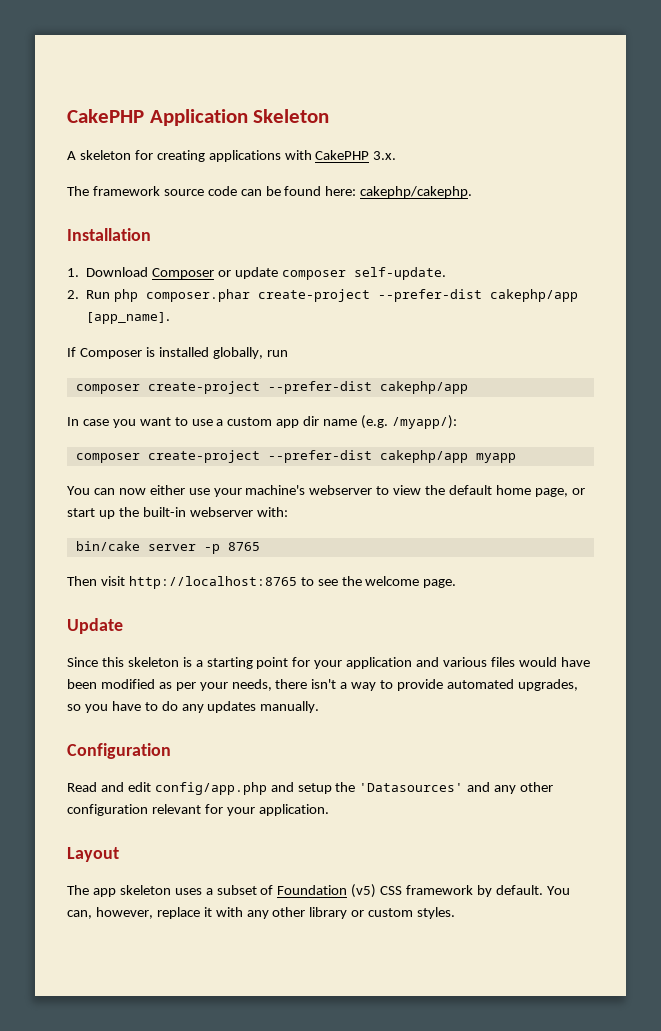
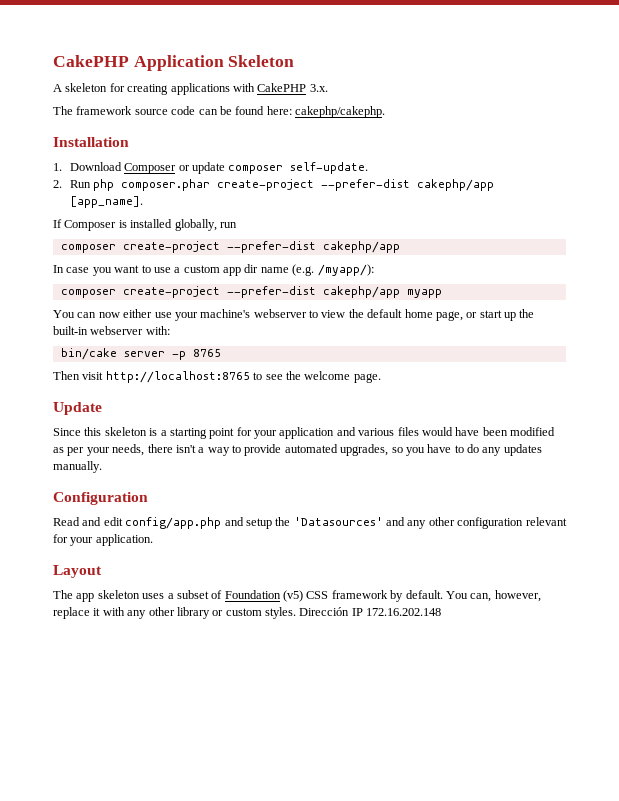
(456, 913) none -> [299,607,442,616] Dirección IP 172.16.202.148

